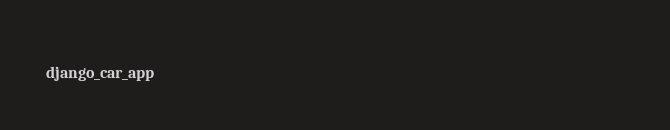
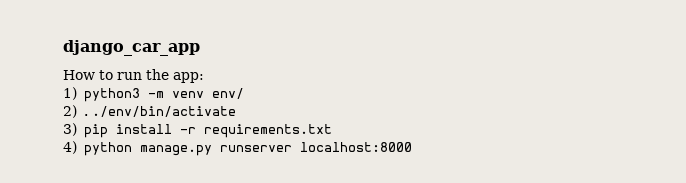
(154, 73) none -> [63,69,204,83] [63,87,244,102] [63,105,236,118] [63,123,332,138] [63,141,412,156] // How to run the app: // 1) python3 -m venv env/ // 2) . ./env/bin/activate // 3) pip install -r requirements.txt // 4) python manage.py runserver localhost:8000

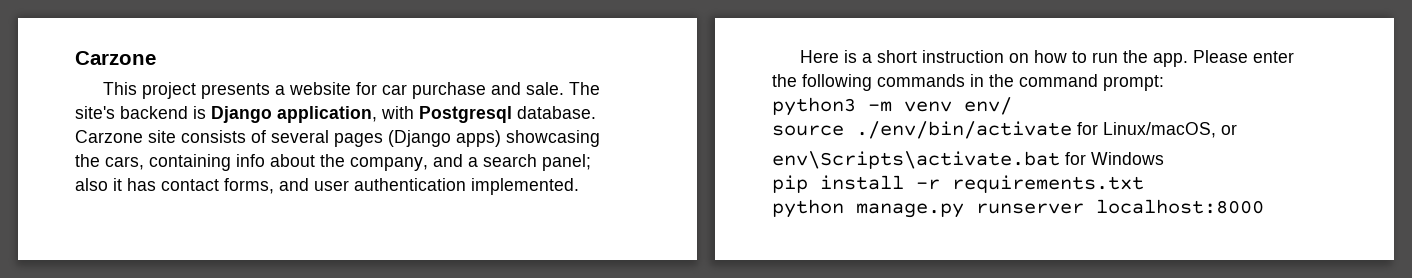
[63,40,200,56] [63,69,204,83] [63,87,77,100] django_car_app // How to run the app: // 1) -> [75,51,156,65] [103,82,601,99] [75,106,596,123] [75,130,600,147] [75,154,591,171] [75,178,579,195] [800,50,1295,67] [772,74,1164,91] Carzone // This project presents a website for car purchase and sale. The site's backend is Django application, with Postgresql database. Carzone site consists of several pages (Django apps) showcasing the cars, containing info about the company, and a search panel; also it has contact forms, and user authentication implemented. // Here is a short instruction on how to run the app. Please enter the following commands in the command prompt: //
[63,105,88,118] 2) . -> [772,125,844,136] source
[63,123,77,136] // 3) -> [1077,122,1237,138] [772,151,1164,169] for Linux/macOS, or // env\Scripts\activate.bat for Windows //
[63,141,77,154] 4) -> (1144, 184) none

